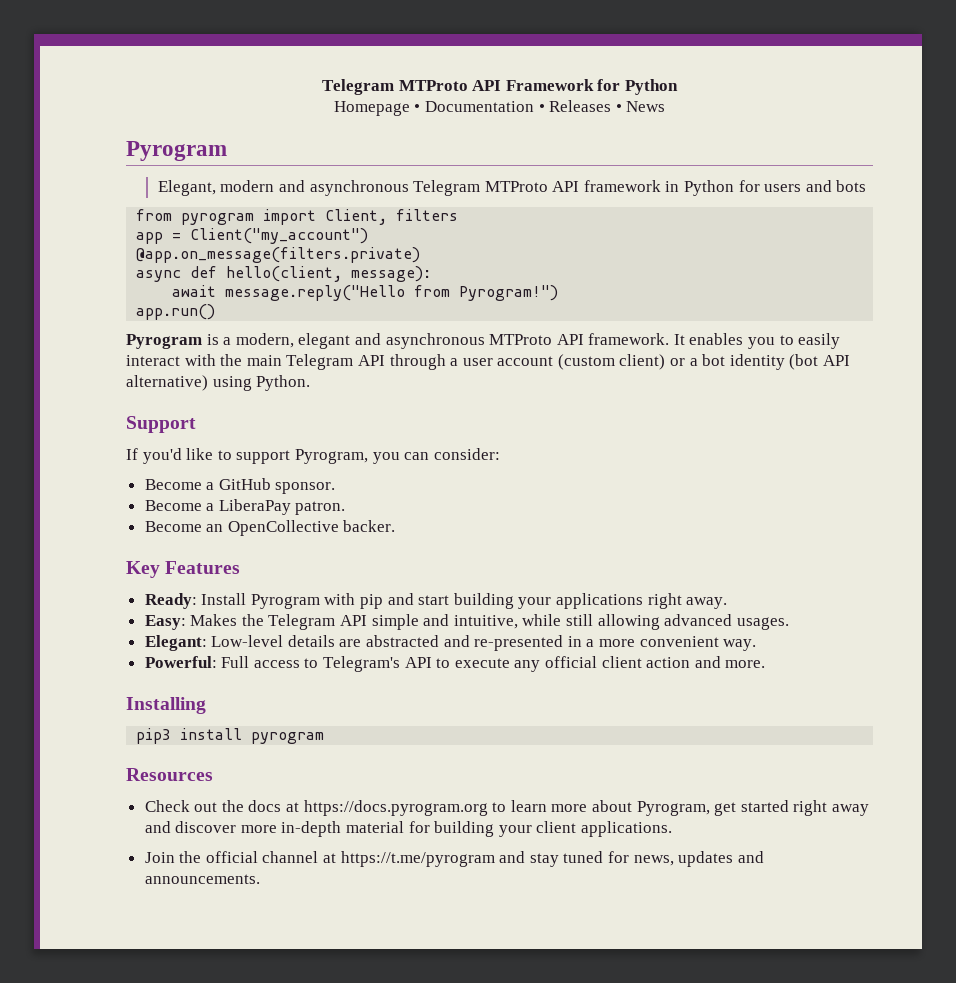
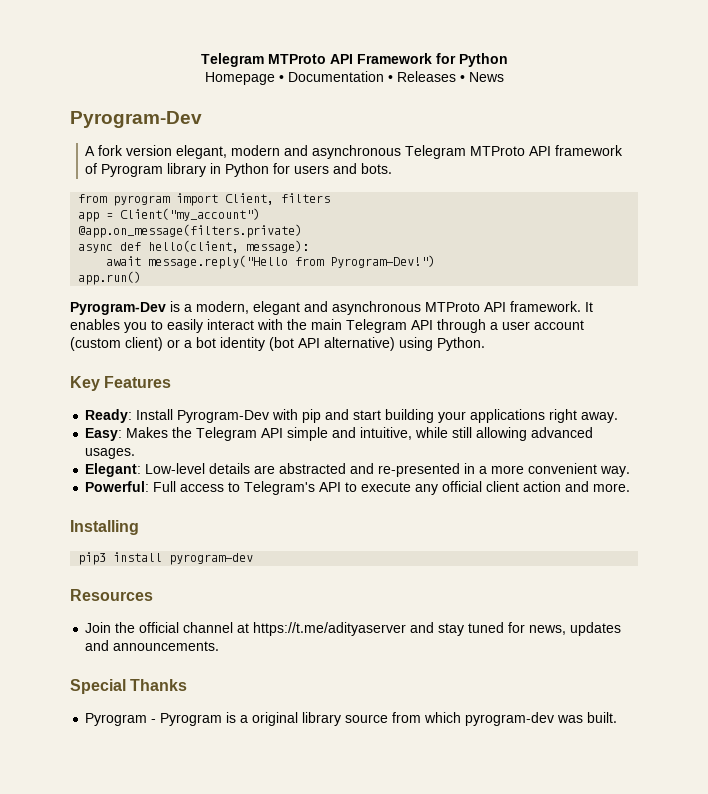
[126,141,227,161] [157,180,216,196] Pyrogram // Elegant, -> [70,111,202,128] [85,145,228,159] Pyrogram-Dev // A fork version elegant,
(661, 186) none -> [85,163,207,177] of Pyrogram library
[836,180,867,192] bots -> [361,163,393,174] bots.
[459,285,559,301] Pyrogram!") -> [330,255,436,268] Pyrogram-Dev!")
[126,334,202,349] Pyrogram -> [70,302,166,315] Pyrogram-Dev
[126,416,196,433] [126,448,500,464] [144,478,336,494] [144,499,346,515] [144,520,396,536] // Support // If you'd like to support Pyrogram, you can consider: // Become a GitHub sponsor. // Become a LiberaPay patron. // Become an OpenCollective backer. -> (485, 344) none
[250,594,320,609] Pyrogram -> [177,410,270,423] Pyrogram-Dev
[251,732,325,744] pyrogram -> [169,553,254,565] pyrogram-dev
[144,800,869,816] [144,821,673,837] // Check out the docs at https://docs.pyrogram.org to learn more about Pyrogram, get started right away and discover more in-depth material for building your client applications. -> (153, 595) none
[340,851,495,867] https://t.me/pyrogram -> [253,622,407,636] https://t.me/adityaserver
(260, 879) none -> [70,679,188,694] [85,712,618,726] // Special Thanks // Pyrogram - Pyrogram is a original library source from which pyrogram-dev was built.

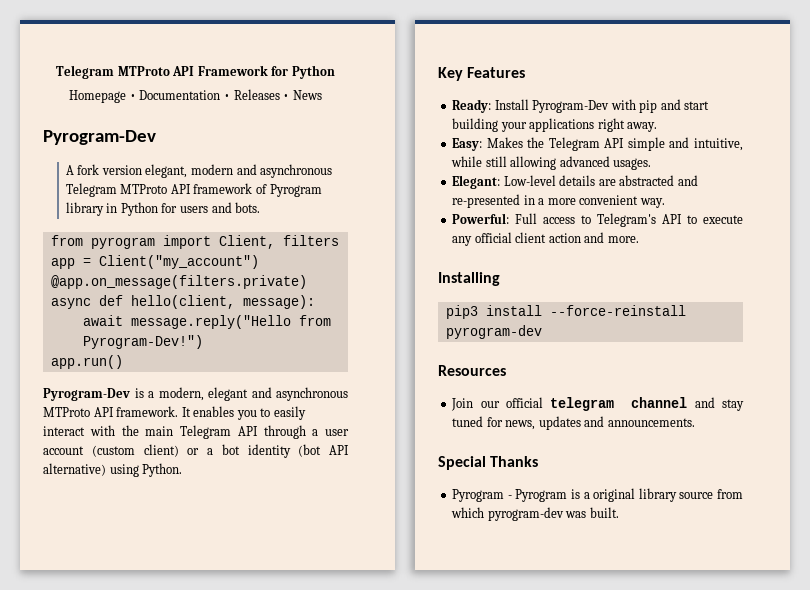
(163, 557) none -> [549,305,686,316] --force-reinstall
[115,622,407,636] the official channel at https://t.me/adityaserver -> [480,397,688,411] our official telegram channel

